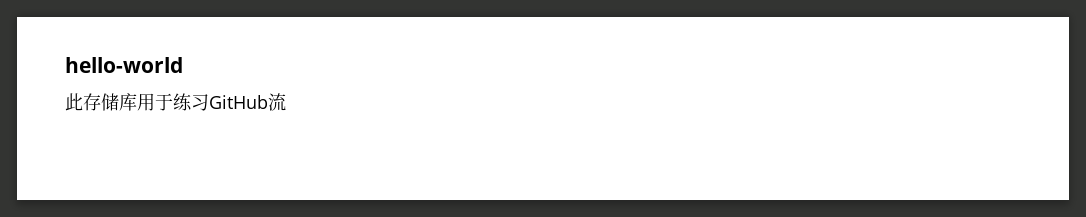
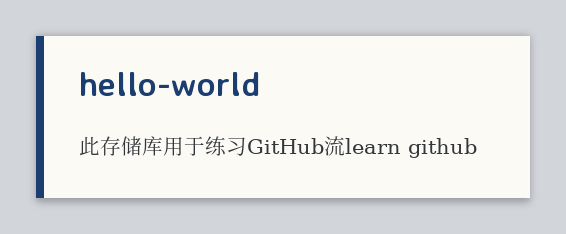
(286, 102) none -> [345,138,477,158] learn github

